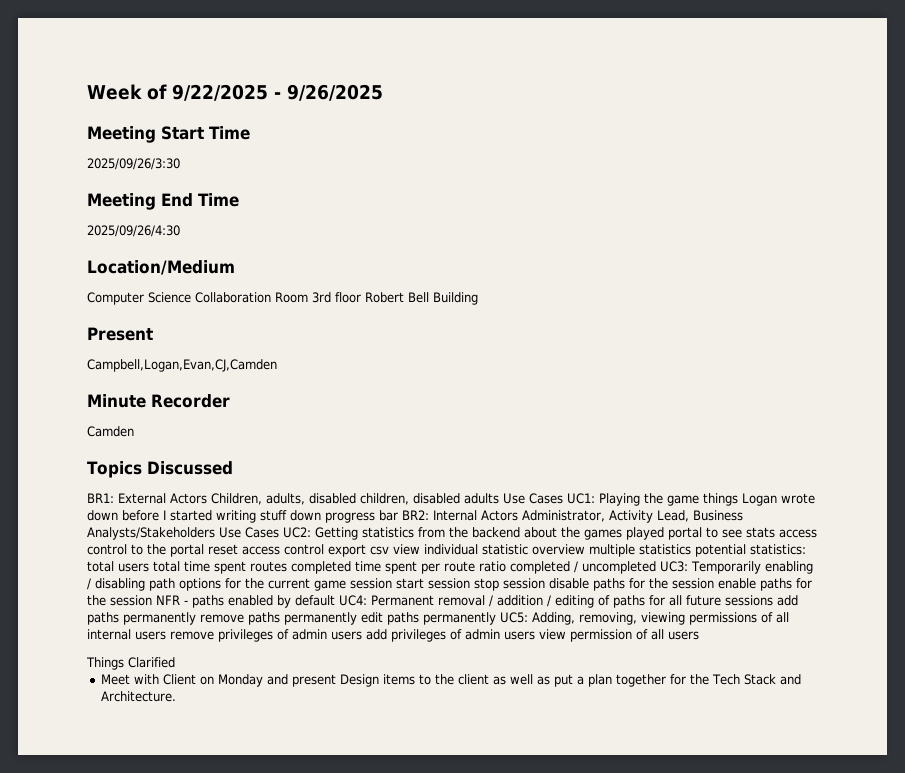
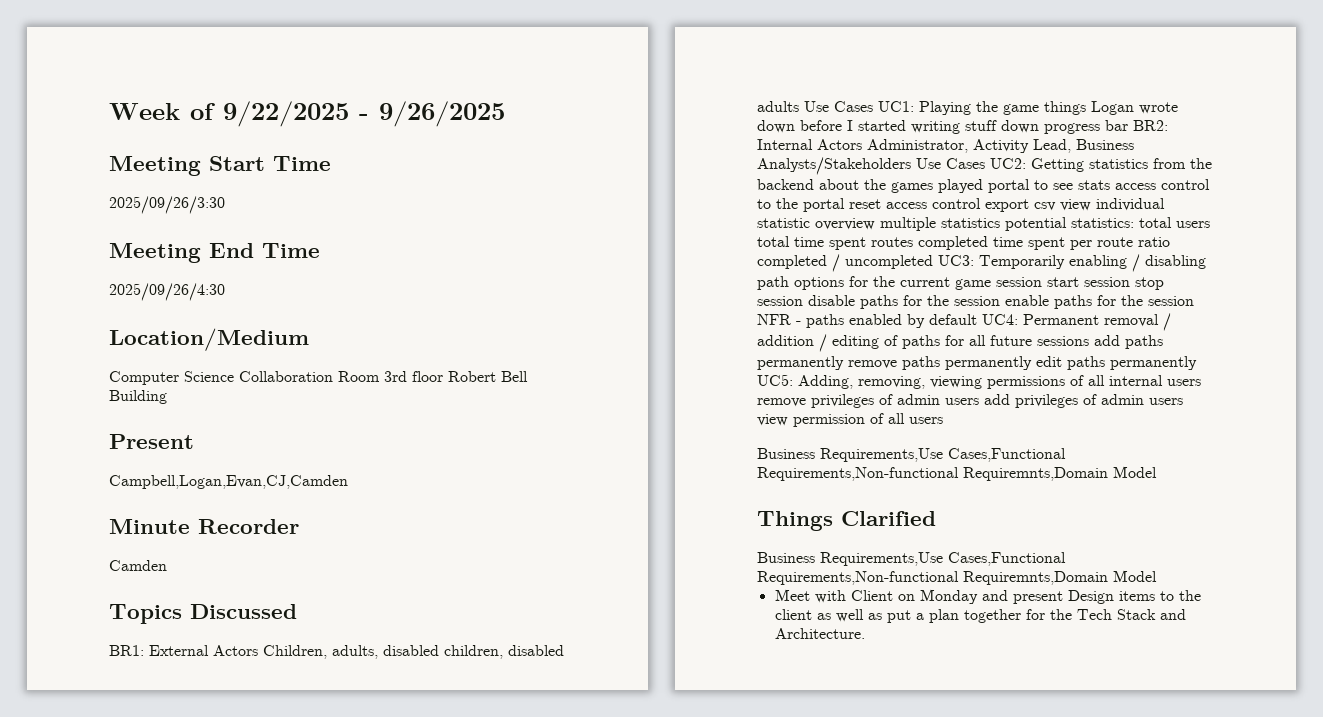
[86,657,175,670] Things Clarified -> [757,448,1066,462] [757,466,1157,481] [757,511,936,531] [757,552,1066,566] [757,570,1157,585] Business Requirements,Use Cases,Functional Requirements,Non-functional Requiremnts,Domain Model // Things Clarified // Business Requirements,Use Cases,Functional Requirements,Non-functional Requiremnts,Domain Model

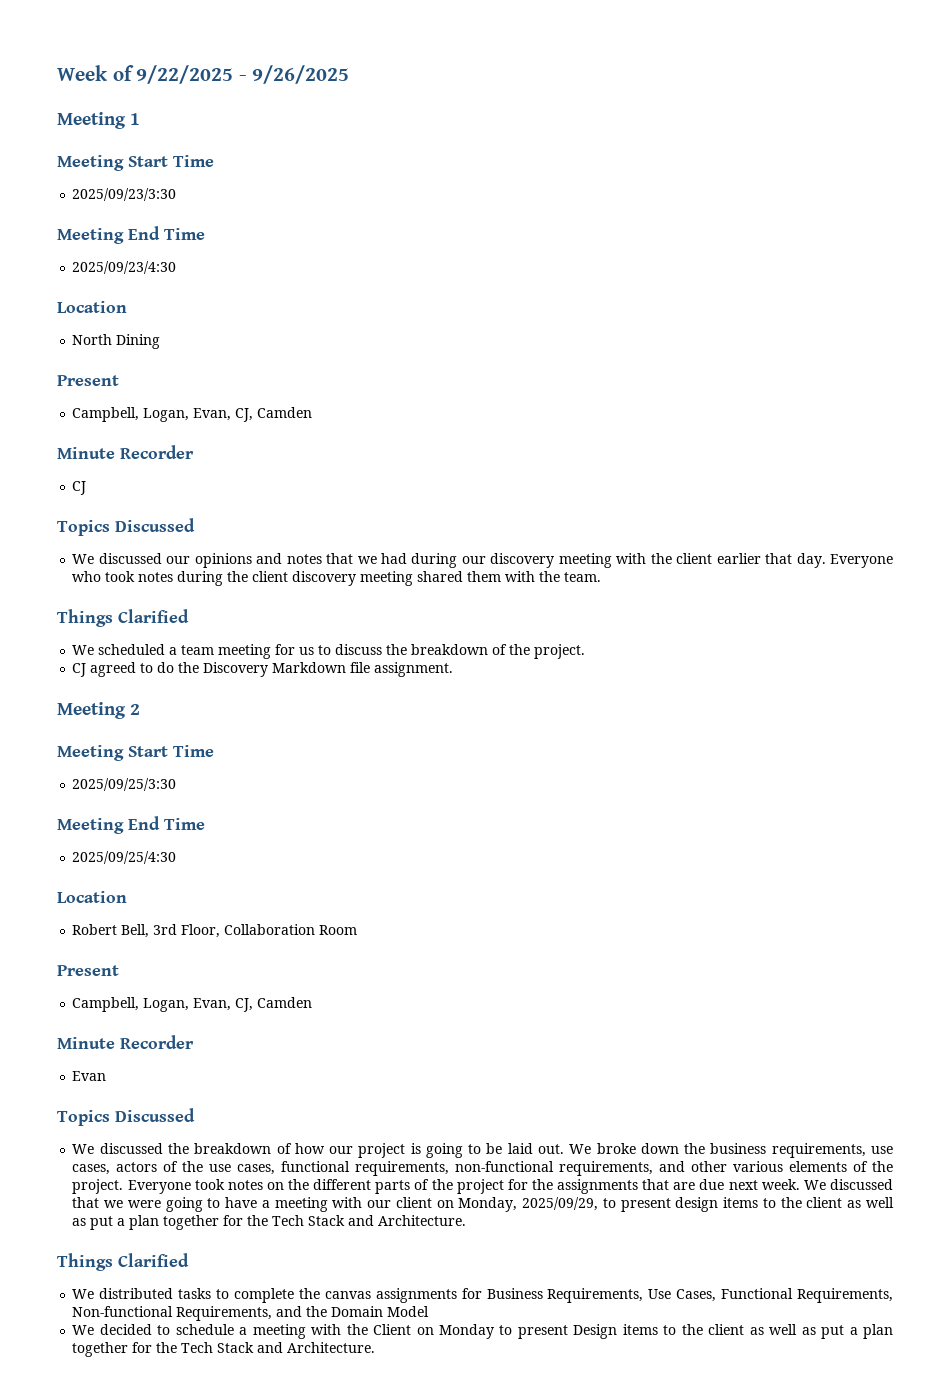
[109,156,331,176] [109,196,225,214] [109,243,320,263] [109,283,225,301] [109,328,309,351] [109,371,528,385] [109,390,167,404] [109,434,194,449] [109,475,348,489] [109,519,299,534] [109,560,167,571] [109,604,297,624] [109,645,564,659] [757,101,1178,115] [757,120,1168,134] [757,139,1134,153] [757,157,1212,175] [757,179,1210,193] [757,198,1165,212] [757,217,1210,231] [757,236,1170,250] [757,254,1206,272] [757,276,1164,290] [757,295,1194,309] [757,313,1171,331] [757,334,1163,352] [757,356,1197,370] [757,374,1201,389] [757,394,1183,408] [757,413,943,427] [757,448,1066,462] [757,466,1157,481] [757,511,936,531] [757,552,1066,566] [757,570,1157,585] [774,589,846,603] // Meeting Start Time // 2025/09/26/3:30 // Meeting End Time // 2025/09/26/4:30 // Location/Medium // Computer Science Collaboration Room 3rd floor Robert Bell Building // Present // Campbell,Logan,Evan,CJ,Camden // Minute Recorder // Camden // Topics Discussed // BR1: External Actors Children, adults, disabled children, disabled adults Use Cases UC1: Playing the game things Logan wrote down before I started writing stuff down progress bar BR2: Internal Actors Administrator, Activity Lead, Business Analysts/Stakeholders Use Cases UC2: Getting statistics from the backend about the games played portal to see stats access control to the portal reset access control export csv view individual statistic overview multiple statistics potential statistics: total users total time spent routes completed time spent per route ratio completed / uncompleted UC3: Temporarily enabling / disabling path options for the current game session start session stop session disable paths for the session enable paths for the session NFR - paths enabled by default UC4: Permanent removal / addition / editing of paths for all future sessions add paths permanently remove paths permanently edit paths permanently UC5: Adding, removing, viewing permissions of all internal users remove privileges of admin users add privileges of admin users view permission of all users // Business Requirements,Use Cases,Functional Requirements,Non-functional Requiremnts,Domain Model // Things Clarified // Business Requirements,Use Cases,Functional Requirements,Non-functional Requiremnts,Domain Model // Meet with -> [57,112,141,129] [57,155,214,171] [72,188,177,201] [57,226,205,244] [72,261,177,274] [57,301,127,313] [72,334,161,349] [57,375,119,386] [72,407,313,422] [57,445,194,459] [72,481,87,495] [57,518,195,536] [72,553,894,568] [72,571,602,586] [57,609,189,627] [72,644,586,659] [72,662,454,677] [57,702,141,719] [57,745,214,761] [72,778,177,791] [57,816,205,834] [72,851,177,864] [57,891,127,903] [72,924,358,938] [57,965,119,976] [72,997,313,1012] [57,1035,194,1049] [72,1071,107,1081] [57,1108,195,1126] [72,1143,893,1158] [72,1161,894,1176] [72,1179,893,1194] [72,1197,894,1212] [72,1215,467,1230] [57,1253,189,1271] [72,1288,893,1303] [72,1306,430,1321] [72,1324,368,1339] // Meeting 1 // Meeting Start Time // 2025/09/23/3:30 // Meeting End Time // 2025/09/23/4:30 // Location // North Dining // Present // Campbell, Logan, Evan, CJ, Camden // Minute Recorder // CJ // Topics Discussed // We discussed our opinions and notes that we had during our discovery meeting with the client earlier that day. Everyone who took notes during the client discovery meeting shared them with the team. // Things Clarified // We scheduled a team meeting for us to discuss the breakdown of the project. // CJ agreed to do the Discovery Markdown file assignment. // Meeting 2 // Meeting Start Time // 2025/09/25/3:30 // Meeting End Time // 2025/09/25/4:30 // Location // Robert Bell, 3rd Floor, Collaboration Room // Present // Campbell, Logan, Evan, CJ, Camden // Minute Recorder // Evan // Topics Discussed // We discussed the breakdown of how our project is going to be laid out. We broke down the business requirements, use cases, actors of the use cases, functional requirements, non-functional requirements, and other various elements of the project. Everyone took notes on the different parts of the project for the assignments that are due next week. We discussed that we were going to have a meeting with our client on Monday, 2025/09/29, to present design items to the client as well as put a plan together for the Tech Stack and Architecture. // Things Clarified // We distributed tasks to complete the canvas assignments for Business Requirements, Use Cases, Functional Requirements, Non-functional Requirements, and the Domain Model // We decided to schedule a meeting with the
[981,590,1008,601] and -> [499,1325,513,1335] to

